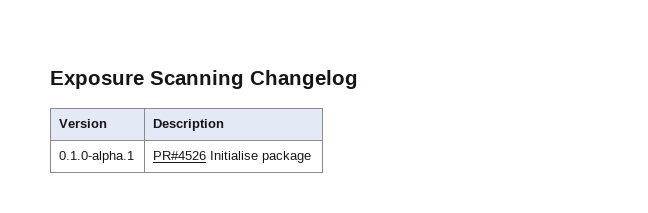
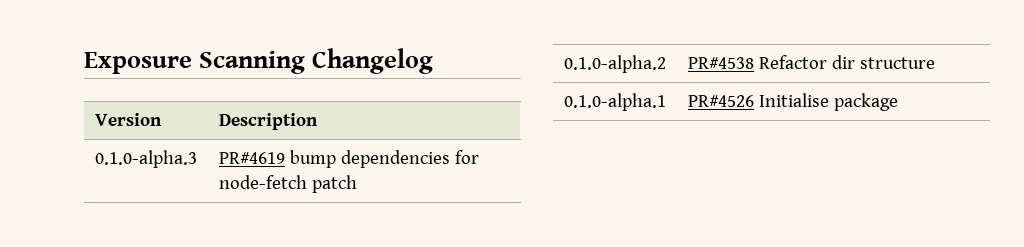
(225, 125) none -> [94,150,197,168] [218,150,479,168] [218,175,357,193] [563,55,666,73] [687,55,935,69] // 0.1.0-alpha.3 | PR#4619 bump dependencies for node-fetch patch // 0.1.0-alpha.2 | PR#4538 Refactor dir structure

